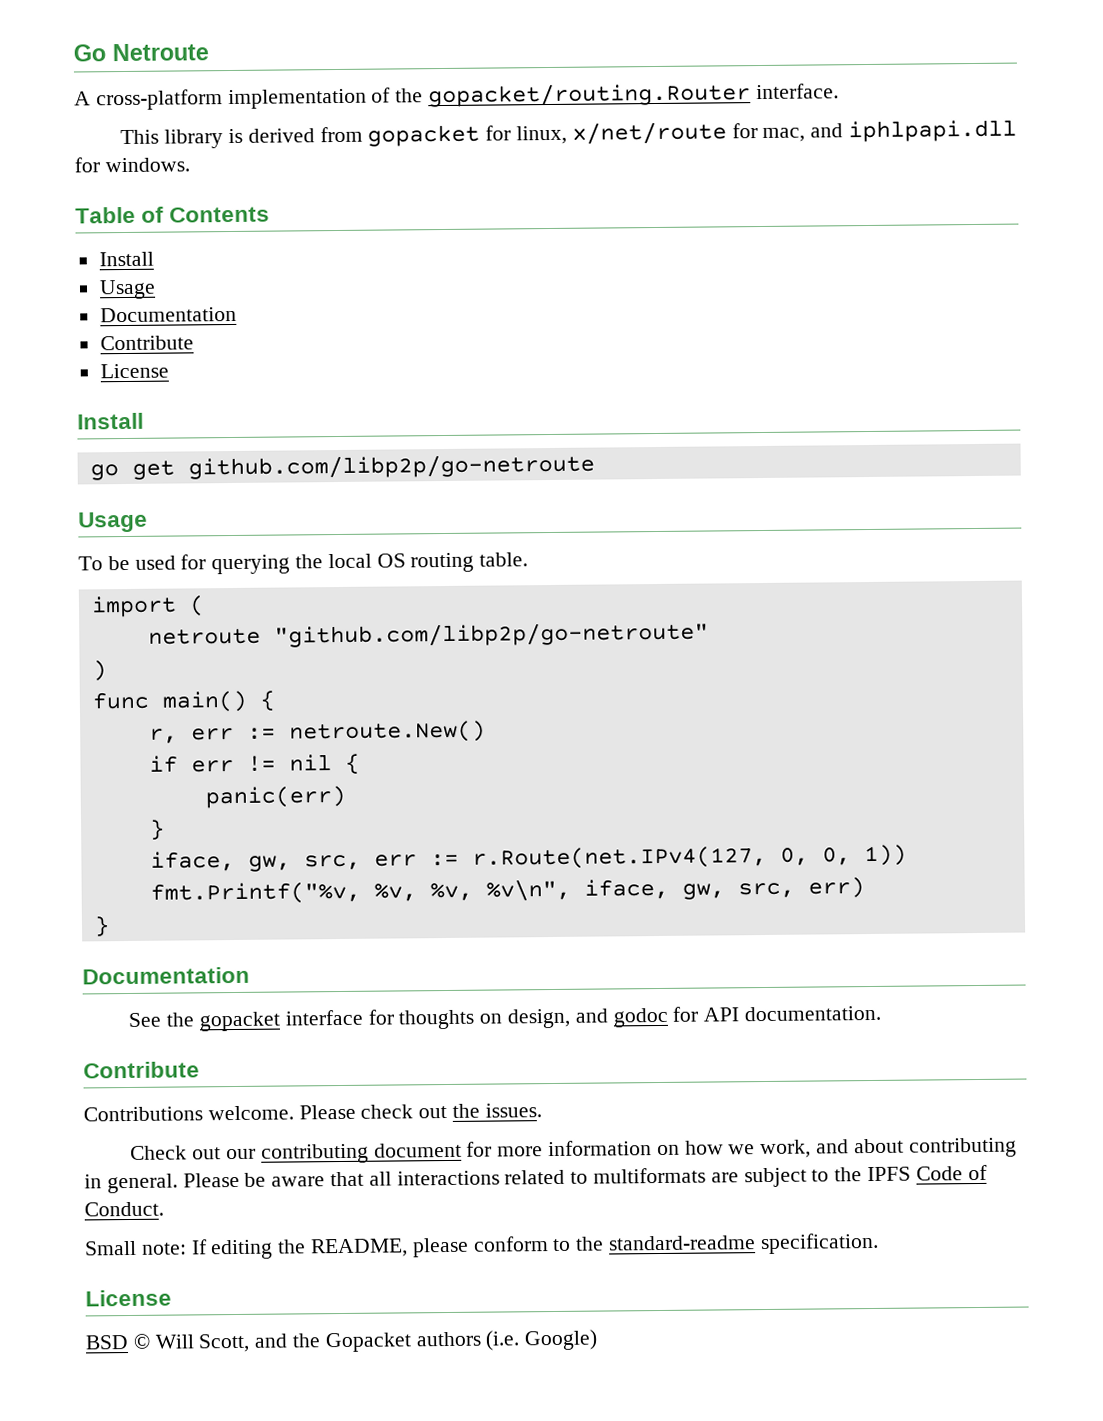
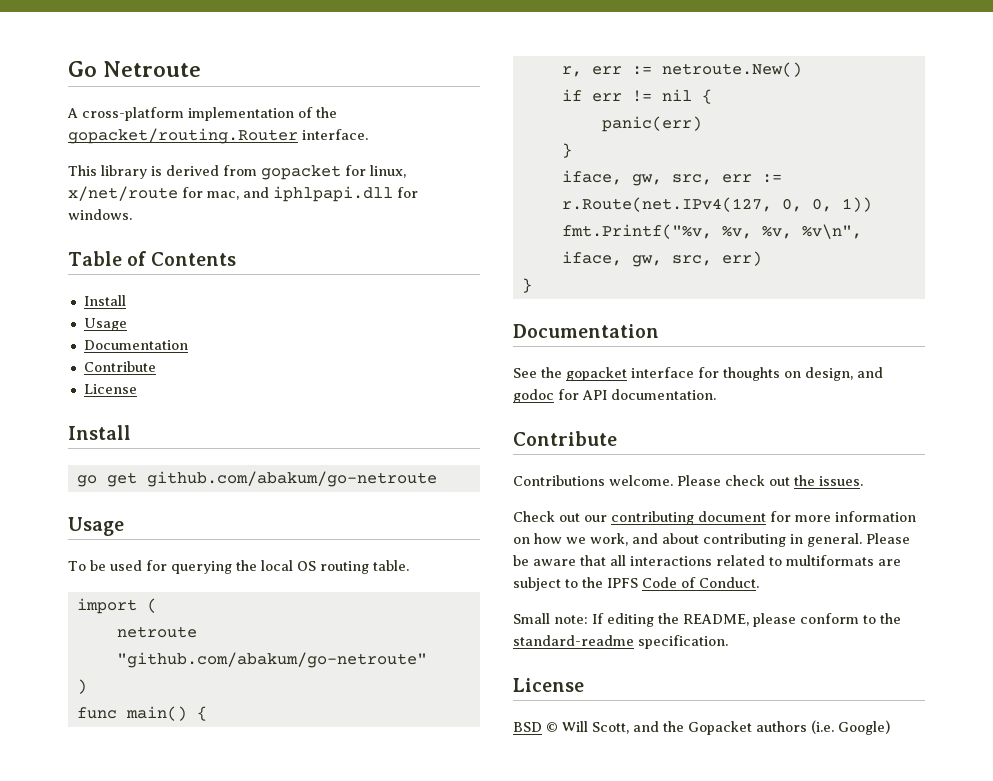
[187,454,595,480] github.com/libp2p/go-netroute -> [146,471,437,487] github.com/abakum/go-netroute
[273,622,709,648] "github.com/libp2p/go-netroute" -> [116,652,427,668] "github.com/abakum/go-netroute"

